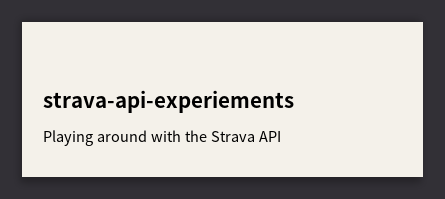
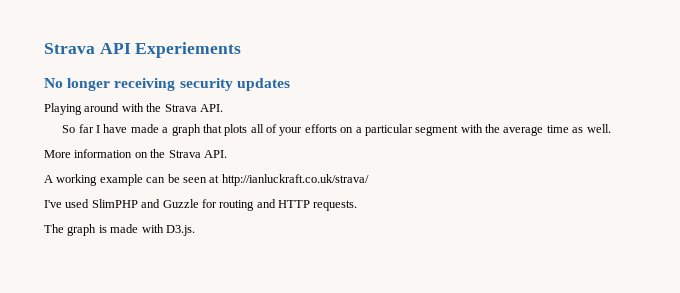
[43,90,294,113] strava-api-experiements -> [44,42,242,58] [44,78,290,91] Strava API Experiements // No longer receiving security updates
[258,131,281,142] API -> [199,104,223,112] [62,124,611,136] [44,149,227,158] [44,174,369,186] [44,199,358,211] [44,224,195,236] API. // So far I have made a graph that plots all of your efforts on a particular segment with the average time as well. // More information on the Strava API. // A working example can be seen at http://ianluckraft.co.uk/strava/ // I've used SlimPHP and Guzzle for routing and HTTP requests. // The graph is made with D3.js.

